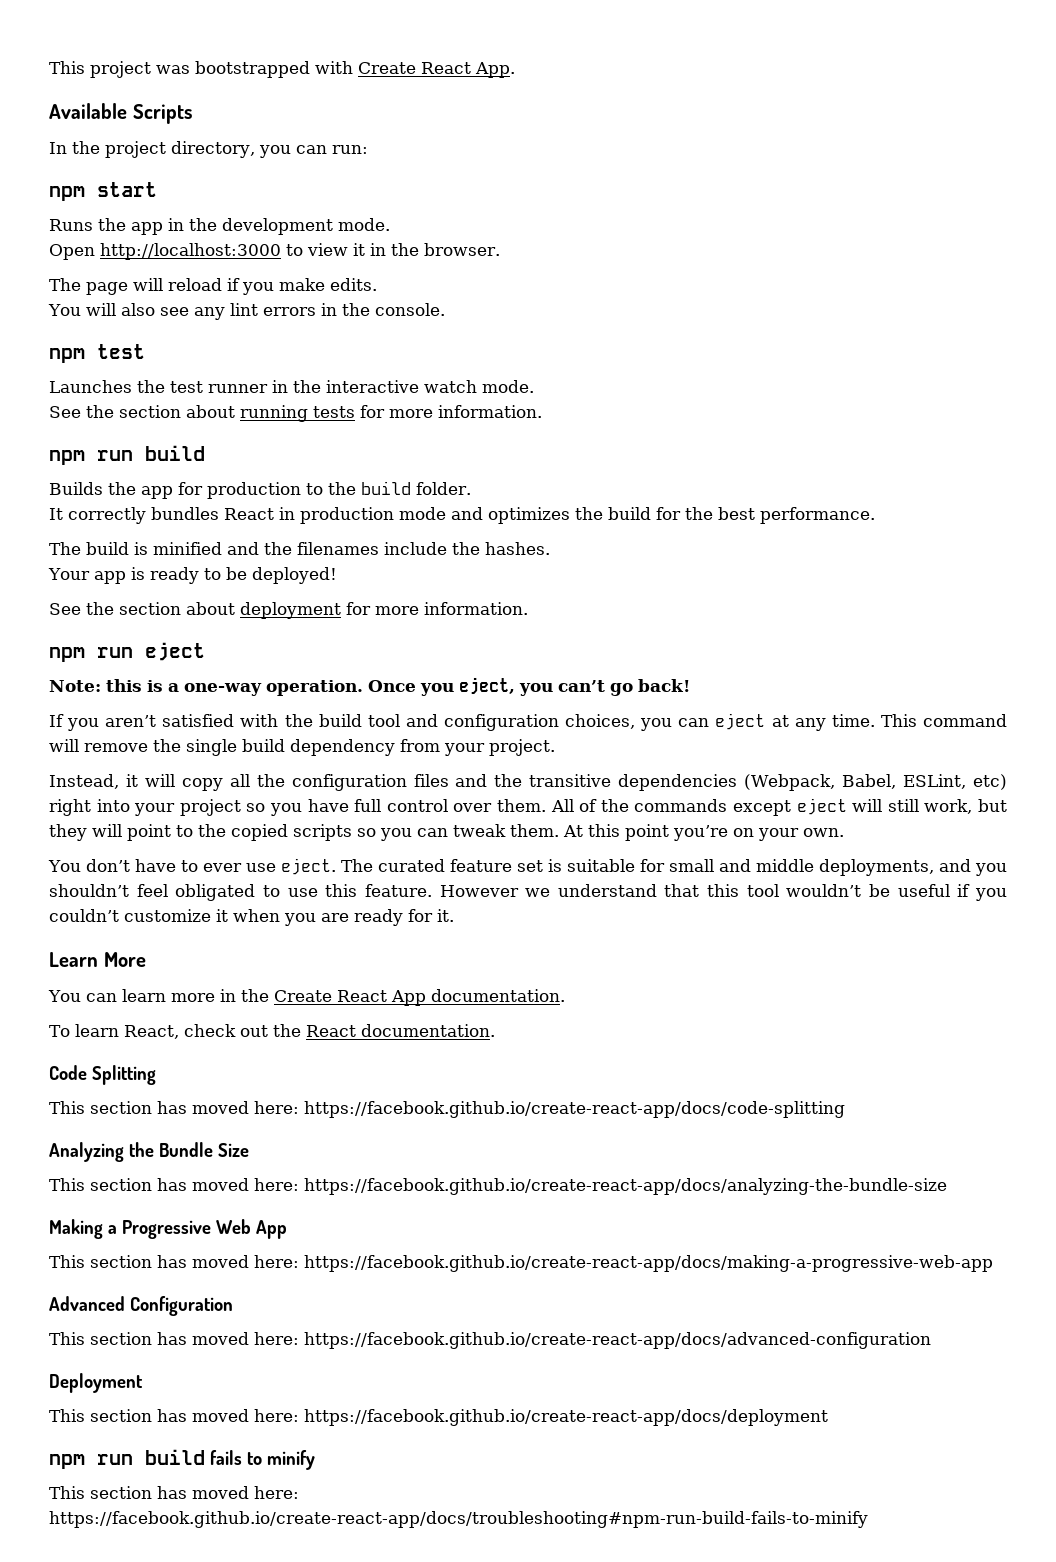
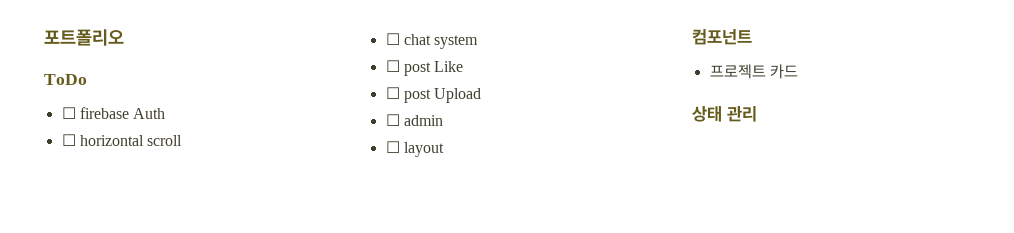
[49,61,515,78] [49,103,192,124] [49,141,368,158] [49,182,157,201] [49,218,390,235] [49,243,500,260] [49,278,377,295] [48,303,445,320] [49,344,145,363] [49,380,534,393] [49,405,542,422] [49,445,205,465] [49,481,471,499] [49,507,875,524] [49,542,550,555] [48,567,337,584] [49,602,528,619] [49,642,205,662] [49,677,690,696] [49,713,1007,731] [49,739,555,756] [49,774,1008,791] [49,798,1008,816] [49,824,844,841] [48,858,1007,876] [49,884,1007,901] [49,909,454,926] [49,952,146,967] [48,989,565,1006] [49,1024,495,1039] [49,1065,156,1085] [49,1101,845,1118] [49,1142,249,1162] [49,1178,947,1195] [49,1219,287,1239] [49,1255,993,1272] [49,1296,233,1316] [49,1332,931,1349] [49,1373,143,1393] [49,1409,828,1426] [49,1449,315,1470] [49,1486,299,1499] [49,1511,868,1528] This project was bootstrapped with Create React App. // Available Scripts // In the project directory, you can run: // npm start // Runs the app in the development mode. // Open http://localhost:3000 to view it in the browser. // The page will reload if you make edits. // You will also see any lint errors in the console. // npm test // Launches the test runner in the interactive watch mode. // See the section about running tests for more information. // npm run build // Builds the app for production to the build folder. // It correctly bundles React in production mode and optimizes the build for the best performance. // The build is minified and the filenames include the hashes. // Your app is ready to be deployed! // See the section about deployment for more information. // npm run eject // Note: this is a one-way operation. Once you eject, you can’t go back! // If you aren’t satisfied with the build tool and configuration choices, you can eject at any time. This command will remove the single build dependency from your project. // Instead, it will copy all the configuration files and the transitive dependencies (Webpack, Babel, ESLint, etc) right into your project so you have full control over them. All of the commands except eject will still work, but they will point to the copied scripts so you can tweak them. At this point you’re on your own. // You don’t have to ever use eject. The curated feature set is suitable for small and middle deployments, and you shouldn’t feel obligated to use this feature. However we understand that this tool wouldn’t be useful if you couldn’t customize it when you are ready for it. // Learn More // You can learn more in the Create React App documentation. // To learn React, check out the React documentation. // Code Splitting // This section has moved here: https://facebook.github.io/create-react-app/docs/code-splitting // Analyzing the Bundle Size // This section has moved here: https://facebook.github.io/create-react-app/docs/analyzing-the-bundle-size // Making a Progressive Web App // This section has moved here: https://facebook.github.io/create-react-app/docs/making-a-progressive-web-app // Advanced Configuration // This section has moved here: https://facebook.github.io/create-react-app/docs/advanced-configuration // Deployment // This section has moved here: https://facebook.github.io/create-react-app/docs/deployment // npm run build fails to minify // This section has moved here: https://facebook.github.io/create-react-app/docs/troubleshooting#npm-run-build-fails-to-minify -> [44,29,124,46] [44,74,87,85] [61,107,166,119] [61,134,183,146] [385,33,479,49] [385,60,464,76] [385,87,482,103] [385,114,443,126] [385,141,444,157] [692,29,752,45] [709,64,798,79] [692,106,757,122] 포트폴리오 // ToDo // ☐ firebase Auth // ☐ horizontal scroll // ☐ chat system // ☐ post Like // ☐ post Upload // ☐ admin // ☐ layout // 컴포넌트 // 프로젝트 카드 // 상태 관리

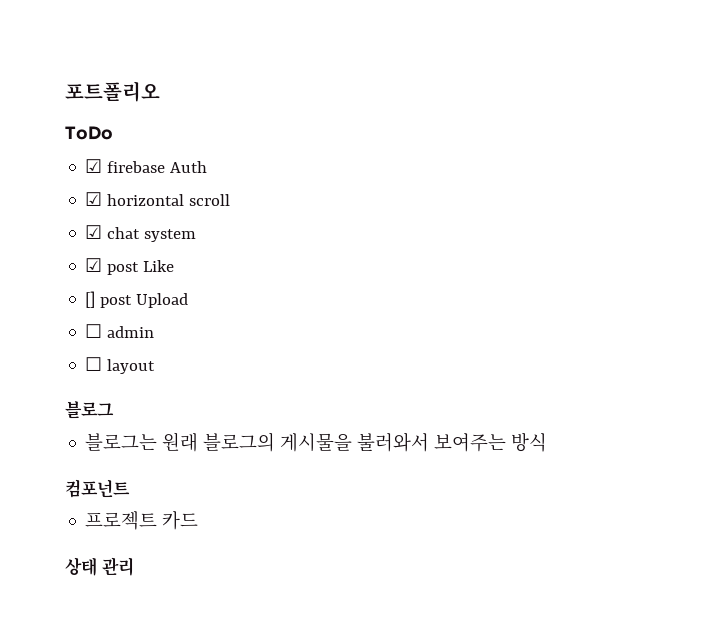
[61,107,76,119] ☐ -> [85,159,103,173] ☑
[61,134,76,146] ☐ -> [85,192,103,206] ☑
[385,33,400,45] ☐ -> [85,225,103,239] ☑
[385,60,400,72] ☐ -> [85,258,103,272] ☑
[385,87,400,99] ☐ -> [85,291,96,308] []
(444, 149) none -> [65,401,114,419] [85,432,548,452] // 블로그 // 블로그는 원래 블로그의 게시물을 불러와서 보여주는 방식

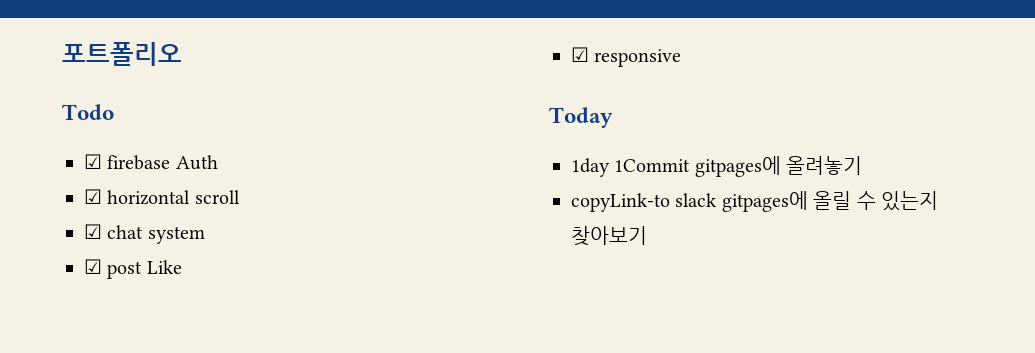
[65,126,113,140] ToDo -> [62,104,114,120] Todo
[85,291,189,308] [85,324,155,338] [85,357,156,374] [65,401,114,419] [85,432,548,452] [65,479,130,498] [85,511,199,530] [65,557,134,576] [] post Upload // ☐ admin // ☐ layout // 블로그 // 블로그는 원래 블로그의 게시물을 불러와서 보여주는 방식 // 컴포넌트 // 프로젝트 카드 // 상태 관리 -> [571,47,682,67] [549,107,613,128] [571,156,863,177] [571,191,938,212] [571,226,647,246] ☑ responsive // Today // 1day 1Commit gitpages에 올려놓기 // copyLink-to slack gitpages에 올릴 수 있는지 찾아보기

